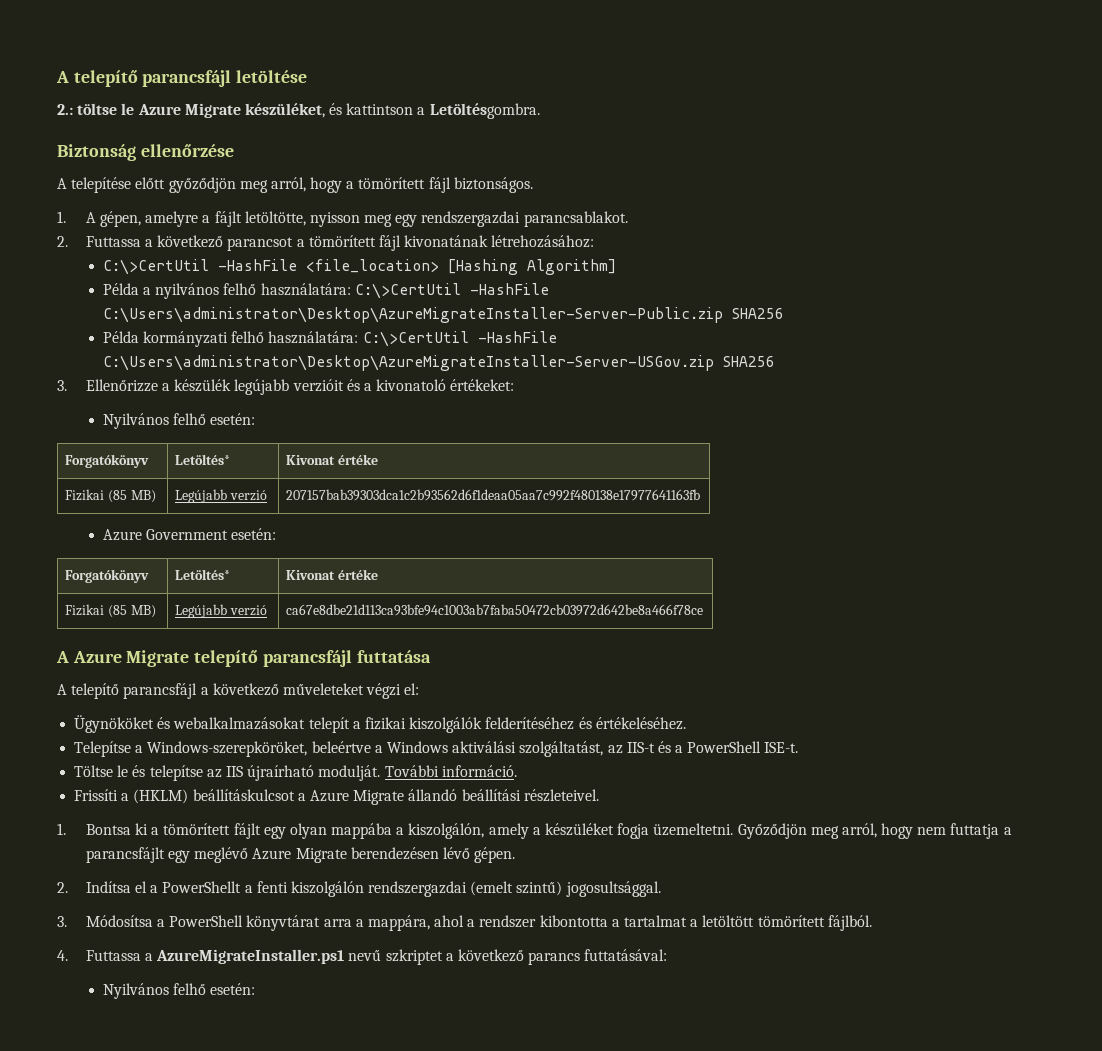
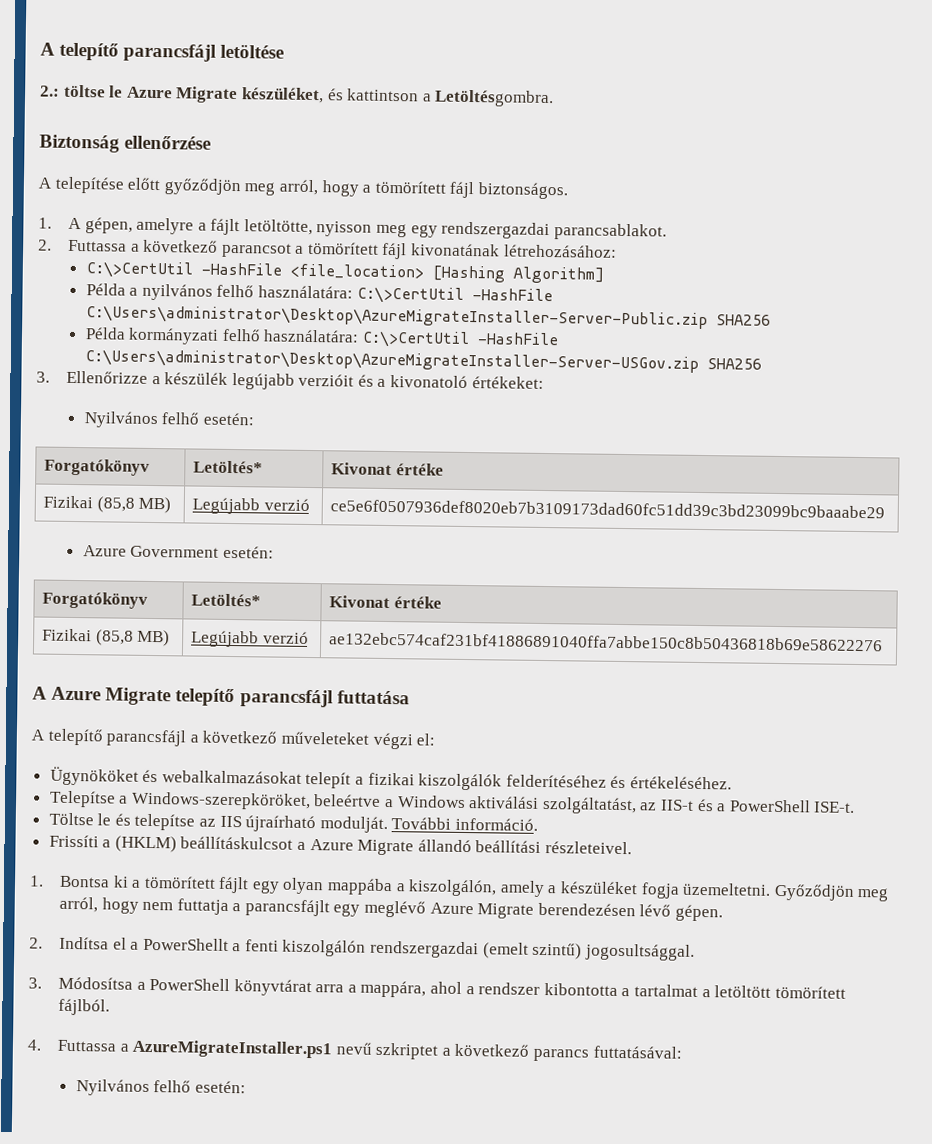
[108,490,156,503] [175,489,268,503] [286,489,701,501] (85 MB) | Legújabb verzió | 207157bab39303dca1c2b93562d6f1deaa05aa7c992f480138e17977641163fb -> [96,496,172,514] [191,497,310,515] [329,499,885,519] (85,8 MB) | Legújabb verzió | ce5e6f0507936def8020eb7b3109173dad60fc51dd39c3bd23099bc9baaabe29
[108,605,156,618] [175,604,268,618] [286,604,704,616] (85 MB) | Legújabb verzió | ca67e8dbe21d113ca93bfe94c1003ab7faba50472cb03972d642be8a466f78ce -> [95,629,171,647] [190,630,309,648] [328,632,883,652] (85,8 MB) | Legújabb verzió | ae132ebc574caf231bf41886891040ffa7abbe150c8b50436818b69e58622276

